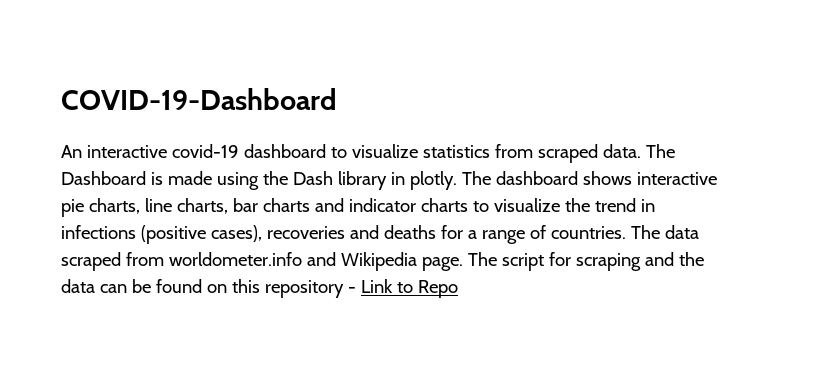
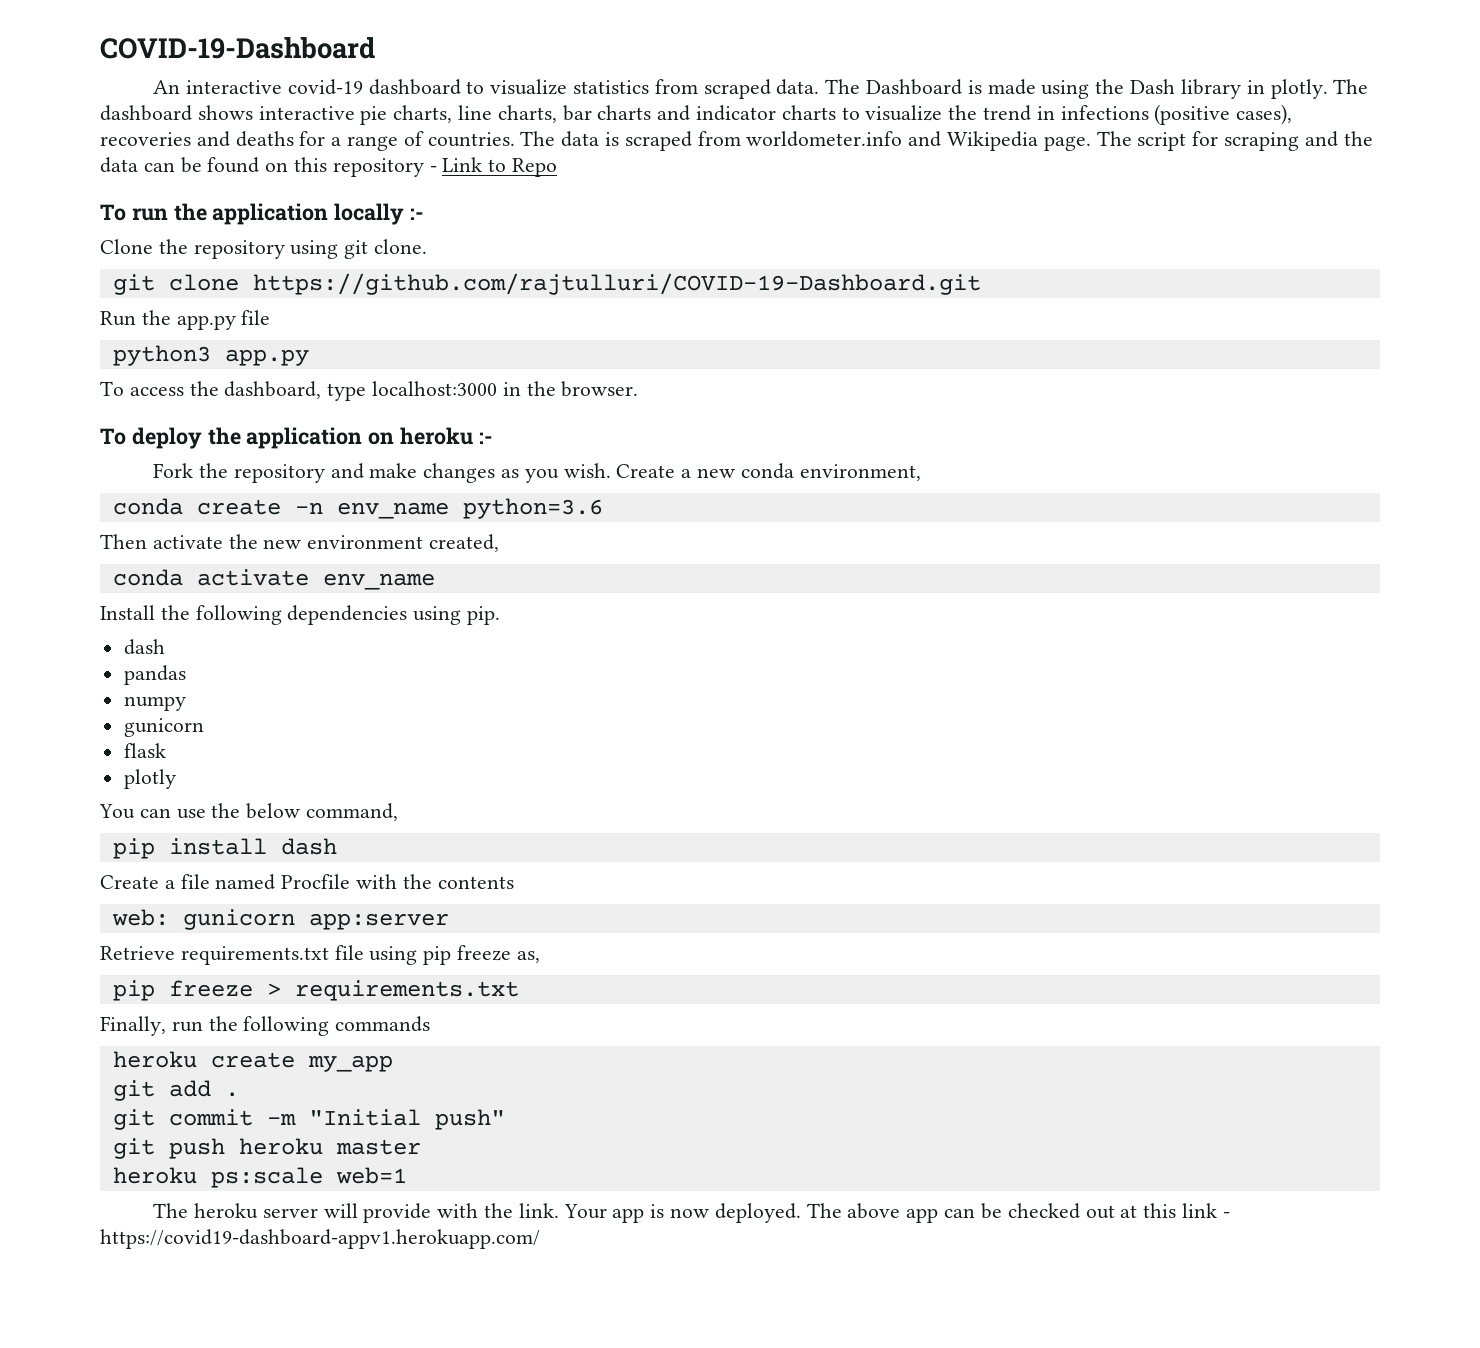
(699, 232) none -> [605,132,620,146] is
(458, 289) none -> [100,203,425,225] [100,239,428,259] [112,273,981,295] [100,310,271,330] [112,345,309,366] [100,381,639,401] [100,427,493,449] [153,463,921,483] [112,498,603,519] [100,534,500,552] [112,569,435,590] [100,605,501,625] [123,639,165,655] [123,665,186,685] [123,696,186,711] [123,718,204,737] [123,743,166,758] [123,769,176,789] [99,803,399,821] [112,838,337,859] [100,874,514,890] [111,909,449,930] [100,945,540,965] [112,980,519,1001] [100,1016,431,1036] [112,1051,393,1072] [112,1080,239,1101] [112,1109,505,1130] [112,1138,421,1159] [112,1167,407,1188] [153,1203,1230,1223] [100,1229,540,1249] // To run the application locally :- // Clone the repository using git clone. // git clone https://github.com/rajtulluri/COVID-19-Dashboard.git // Run the app.py file // python3 app.py // To access the dashboard, type localhost:3000 in the browser. // To deploy the application on heroku :- // Fork the repository and make changes as you wish. Create a new conda environment, // conda create -n env_name python=3.6 // Then activate the new environment created, // conda activate env_name // Install the following dependencies using pip. // dash // pandas // numpy // gunicorn // flask // plotly // You can use the below command, // pip install dash // Create a file named Procfile with the contents // web: gunicorn app:server // Retrieve requirements.txt file using pip freeze as, // pip freeze > requirements.txt // Finally, run the following commands // heroku create my_app // git add . // git commit -m "Initial push" // git push heroku master // heroku ps:scale web=1 // The heroku server will provide with the link. Your app is now deployed. The above app can be checked out at this link - https://covid19-dashboard-appv1.herokuapp.com/

